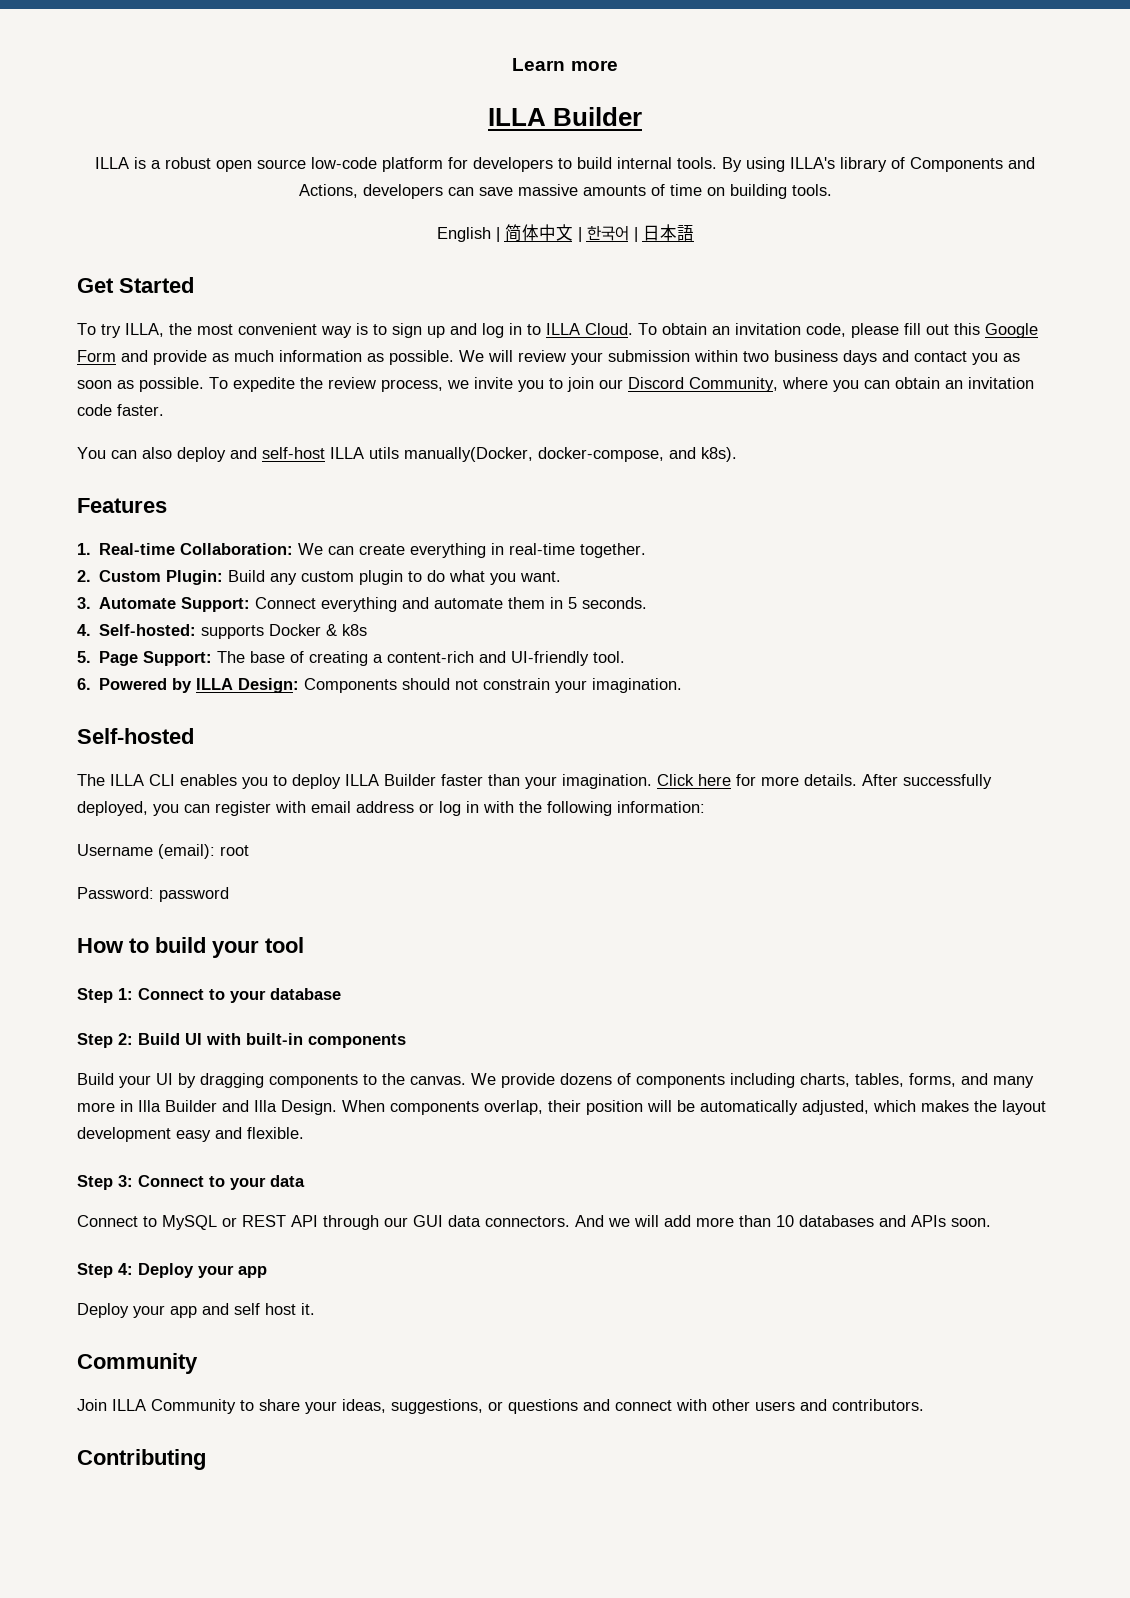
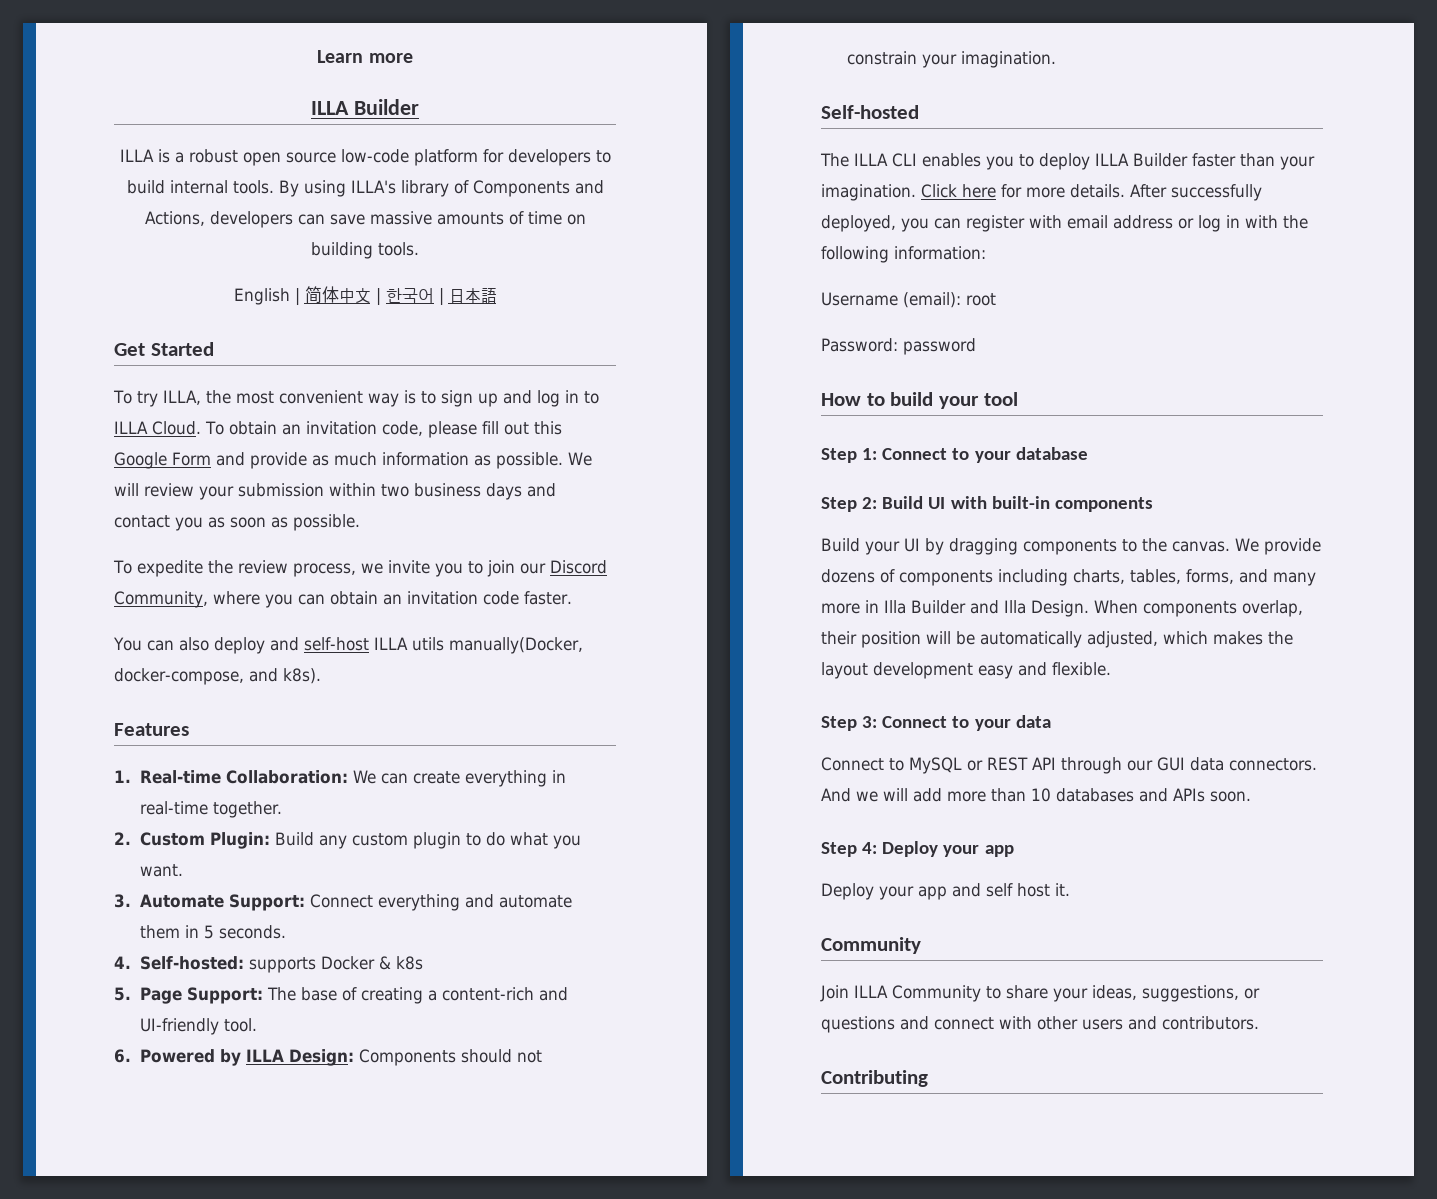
(204, 384) none -> (360, 522) //

